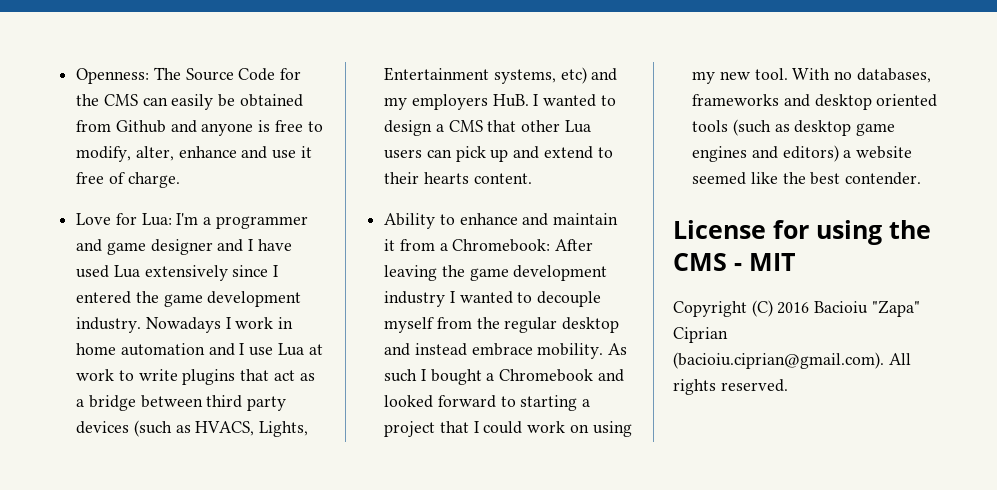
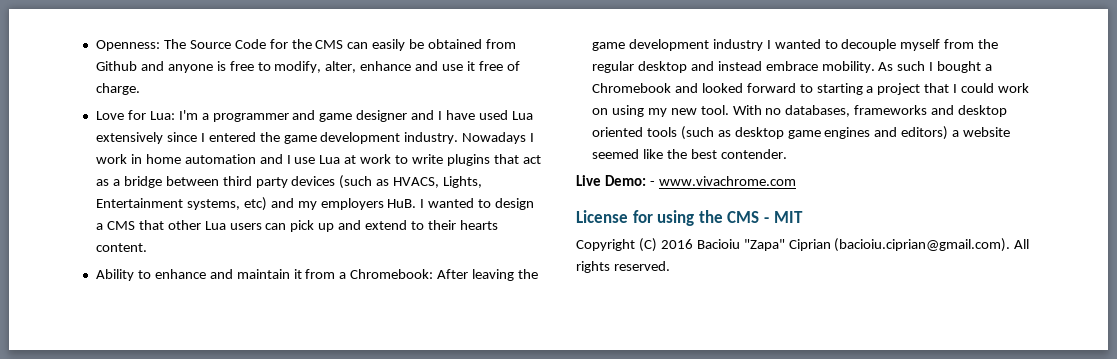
(922, 178) none -> [576,175,796,186] // Live Demo: - www.vivachrome.com

